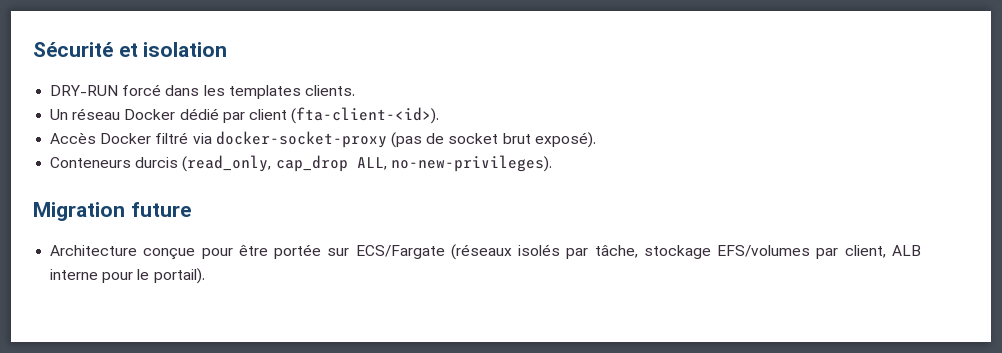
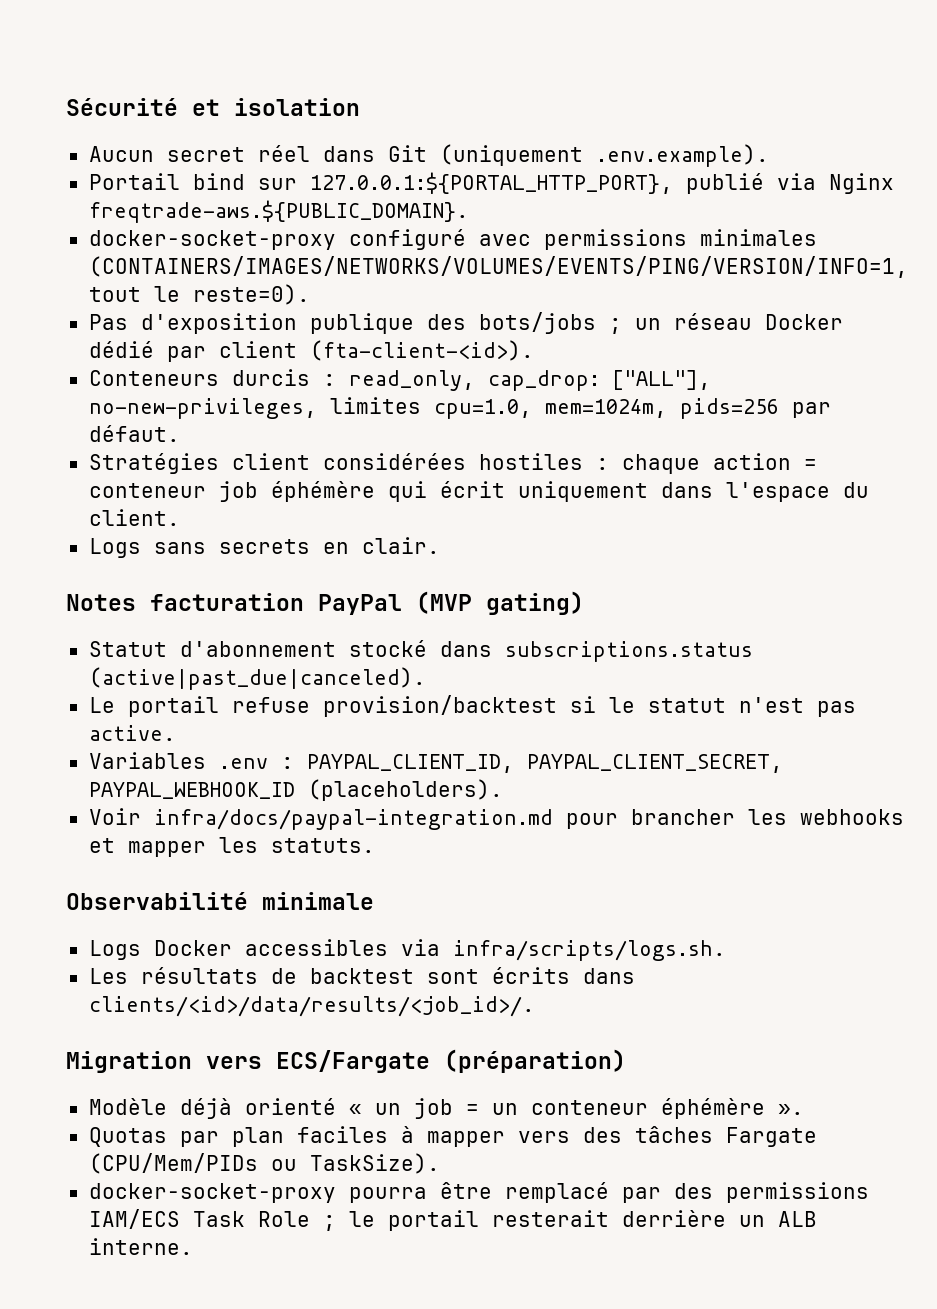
[50,84,355,99] [50,109,69,120] DRY-RUN forcé dans les templates clients. // Un -> [88,144,769,167] [88,172,894,194] [88,200,469,223] [88,229,817,250] [88,256,908,278] [88,284,310,305] [88,312,661,334] Aucun secret réel dans Git (uniquement .env.example). // Portail bind sur 127.0.0.1:${PORTAL_HTTP_PORT}, publié via Nginx freqtrade-aws.${PUBLIC_DOMAIN}. // docker-socket-proxy configuré avec permissions minimales (CONTAINERS/IMAGES/NETWORKS/VOLUMES/EVENTS/PING/VERSION/INFO=1, tout le reste=0). // Pas d'exposition publique des bots/jobs ; un
[50,131,596,148] [50,155,552,172] [33,202,191,221] [50,244,921,260] [50,268,205,284] Accès Docker filtré via docker-socket-proxy (pas de socket brut exposé). // Conteneurs durcis (read_only, cap_drop ALL, no-new-privileges). // Migration future // Architecture conçue pour être portée sur ECS/Fargate (réseaux isolés par tâche, stockage EFS/volumes par client, ALB interne pour le portail). -> [88,369,711,391] [88,397,831,419] [88,425,180,442] [88,453,817,474] [88,481,869,502] [88,509,180,526] [88,537,440,558] [66,591,584,615] [88,640,753,662] [88,667,426,690] [88,695,856,717] [88,725,176,741] [88,752,783,773] [88,779,503,801] [88,808,904,830] [88,837,375,857] [66,892,374,910] [88,939,726,961] [88,967,635,984] [88,996,535,1017] [66,1049,626,1073] [88,1098,804,1119] [88,1126,817,1147] [88,1153,440,1174] [88,1182,869,1203] [88,1209,817,1231] [88,1238,193,1255] Conteneurs durcis : read_only, cap_drop: ["ALL"], no-new-privileges, limites cpu=1.0, mem=1024m, pids=256 par défaut. // Stratégies client considérées hostiles : chaque action = conteneur job éphémère qui écrit uniquement dans l'espace du client. // Logs sans secrets en clair. // Notes facturation PayPal (MVP gating) // Statut d'abonnement stocké dans subscriptions.status (active|past_due|canceled). // Le portail refuse provision/backtest si le statut n'est pas active. // Variables .env : PAYPAL_CLIENT_ID, PAYPAL_CLIENT_SECRET, PAYPAL_WEBHOOK_ID (placeholders). // Voir infra/docs/paypal-integration.md pour brancher les webhooks et mapper les statuts. // Observabilité minimale // Logs Docker accessibles via infra/scripts/logs.sh. // Les résultats de backtest sont écrits dans clients/<id>/data/results/<job_id>/. // Migration vers ECS/Fargate (préparation) // Modèle déjà orienté « un job = un conteneur éphémère ». // Quotas par plan faciles à mapper vers des tâches Fargate (CPU/Mem/PIDs ou TaskSize). // docker-socket-proxy pourra être remplacé par des permissions IAM/ECS Task Role ; le portail resterait derrière un ALB interne.

